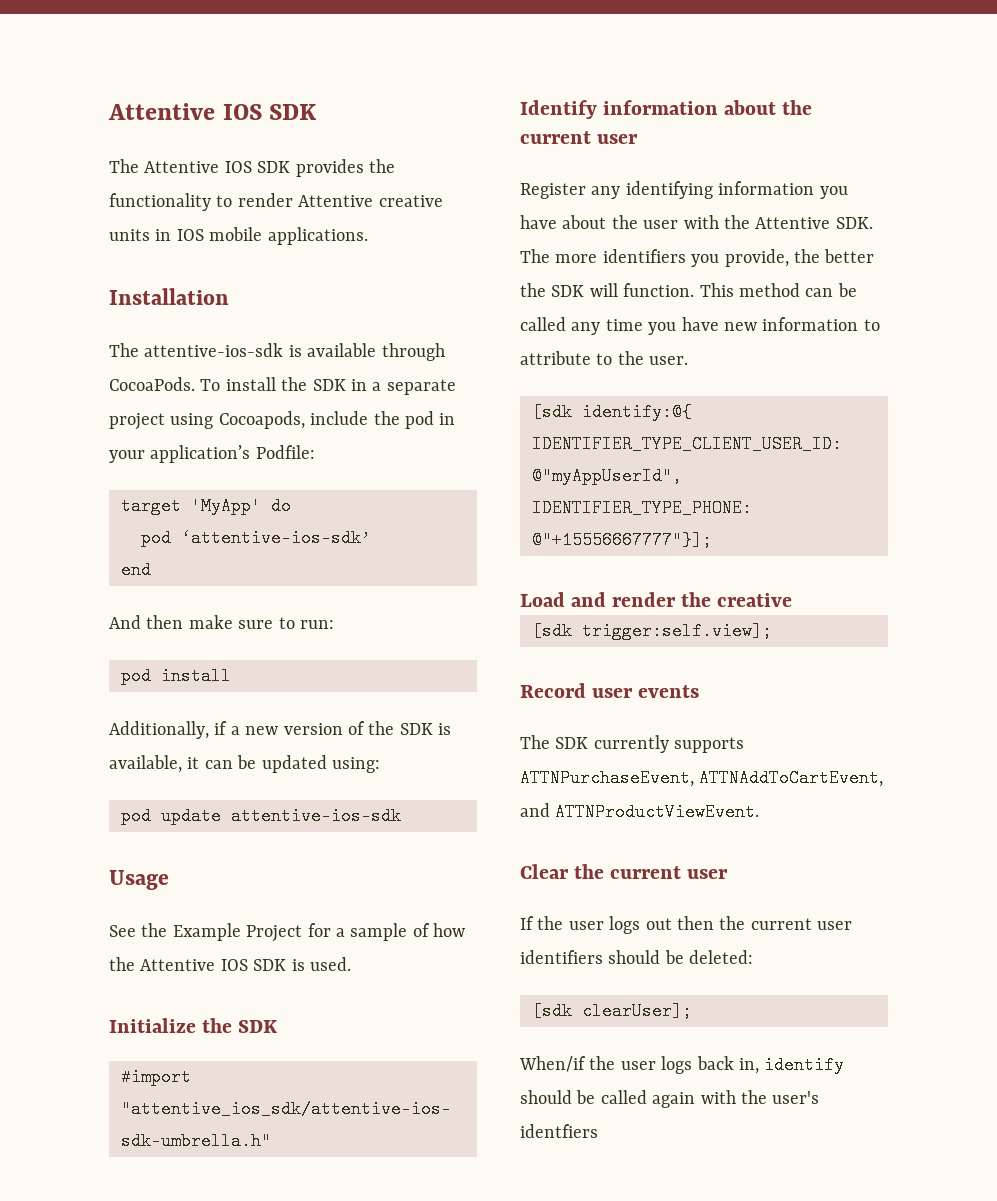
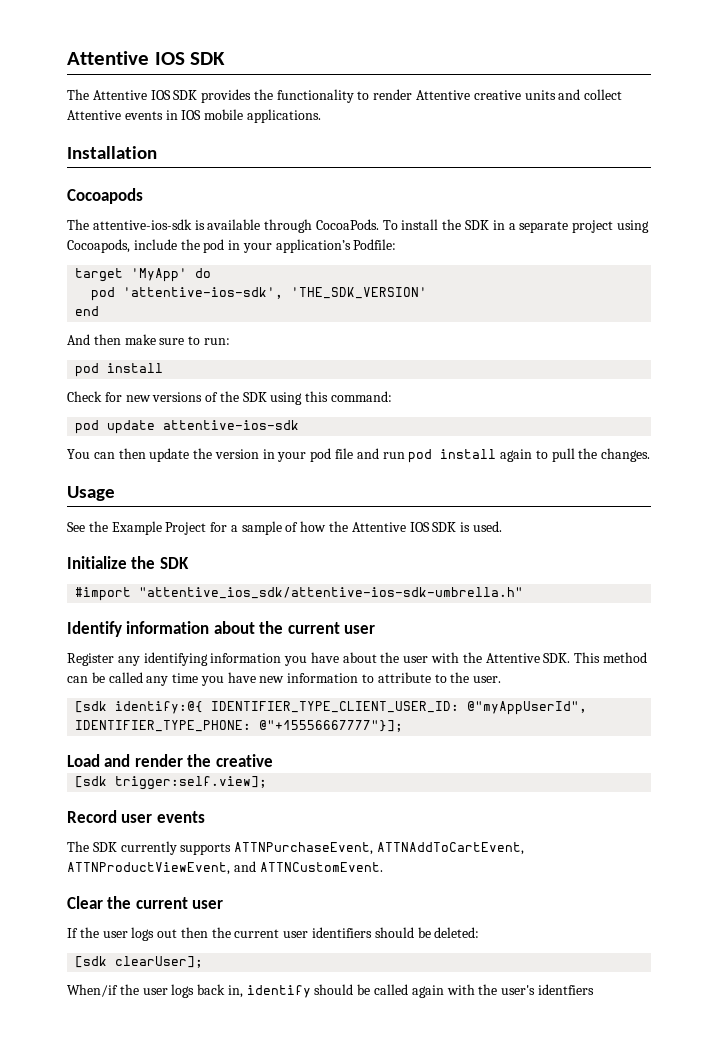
(150, 235) none -> [558,89,623,100] [67,110,163,120] and collect Attentive events
(229, 296) none -> [67,188,143,204] // Cocoapods
[181,529,371,547] ‘attentive-ios-sdk’ -> [123,287,428,299] 'attentive-ios-sdk', 'THE_SDK_VERSION'
[109,721,452,739] [109,755,380,773] [121,807,401,825] Additionally, if a new version of the SDK is available, it can be updated using: // pod update attentive-ios-sdk -> [67,391,393,405] [75,420,300,434] [67,448,651,463] Check for new versions of the SDK using this command: // pod update attentive-ios-sdk // You can then update the version in your pod file and run pod install again to pull the changes.
[520,249,875,267] [520,283,695,297] The more identifiers you provide, the better the SDK will function. -> (571, 658) none
[520,803,760,821] and ATTNProductViewEvent. -> [67,861,383,875] ATTNProductViewEvent, and ATTNCustomEvent.

